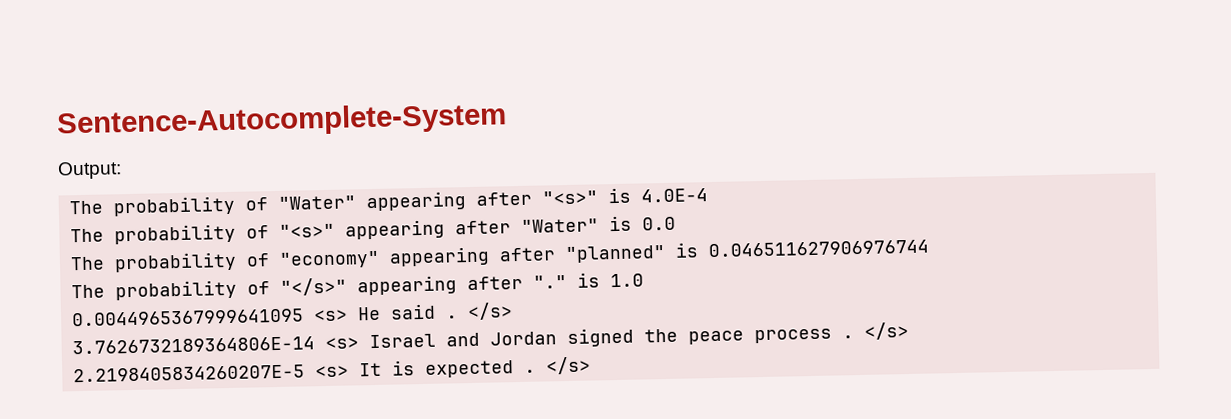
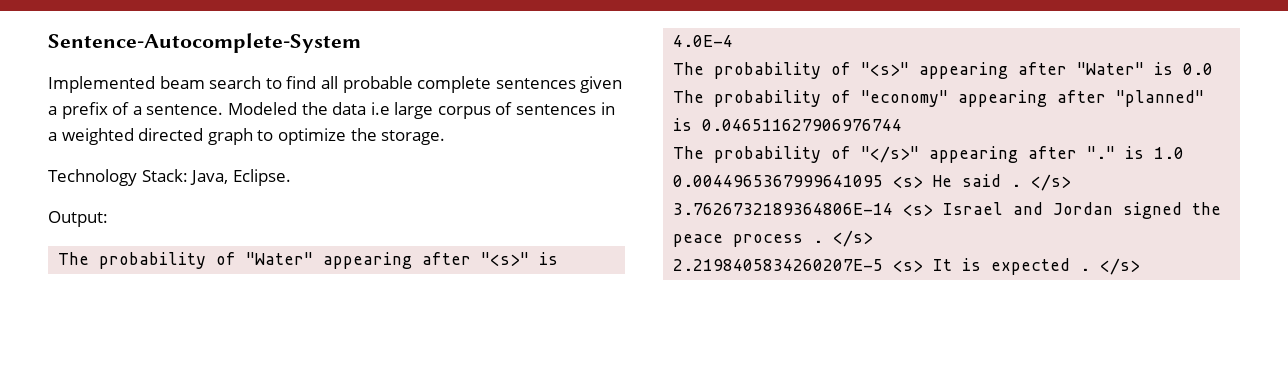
(507, 121) none -> [48,76,623,93] [48,102,615,119] [48,128,446,145] [48,169,291,186] // Implemented beam search to find all probable complete sentences given a prefix of a sentence. Modeled the data i.e large corpus of sentences in a weighted directed graph to optimize the storage. // Technology Stack: Java, Eclipse.

